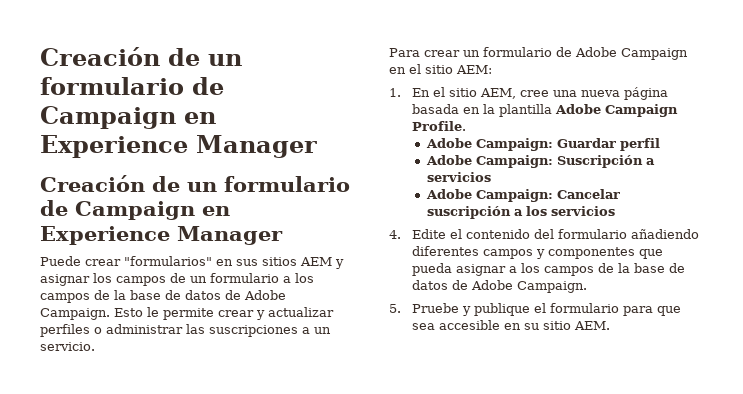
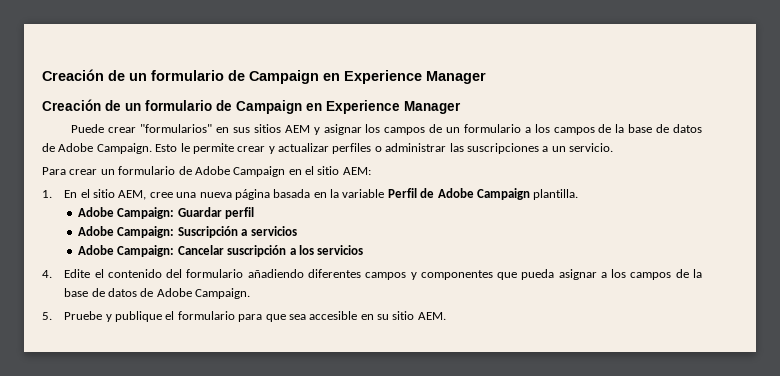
[499,104,679,117] [412,121,467,131] plantilla Adobe Campaign Profile. -> [342,188,579,200] variable Perfil de Adobe Campaign plantilla.

